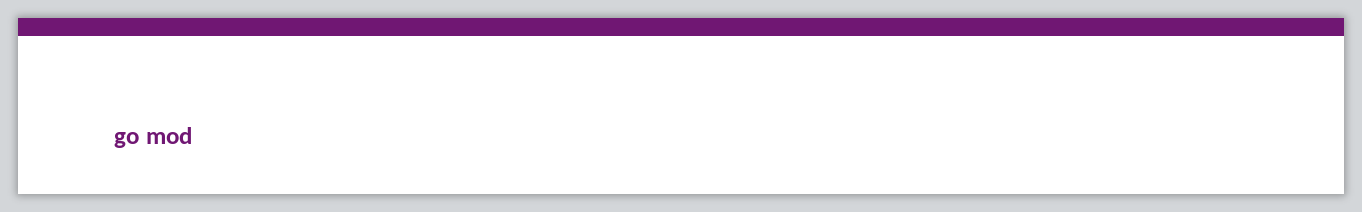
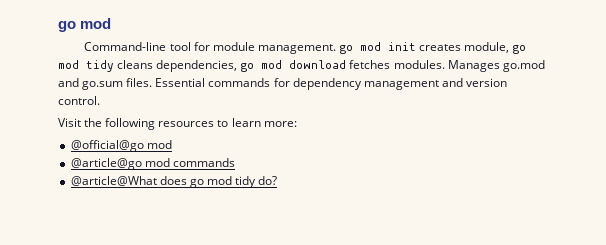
[114,127,192,148] go mod -> [58,18,112,32] [84,42,527,54] [58,60,545,72] [58,78,507,90] [58,96,100,105] [58,118,297,130] [70,140,172,152] [70,158,235,170] [70,176,278,188] go mod // Command-line tool for module management. go mod init creates module, go mod tidy cleans dependencies, go mod download fetches modules. Manages go.mod and go.sum files. Essential commands for dependency management and version control. // Visit the following resources to learn more: // @official@go mod // @article@go mod commands // @article@What does go mod tidy do?

